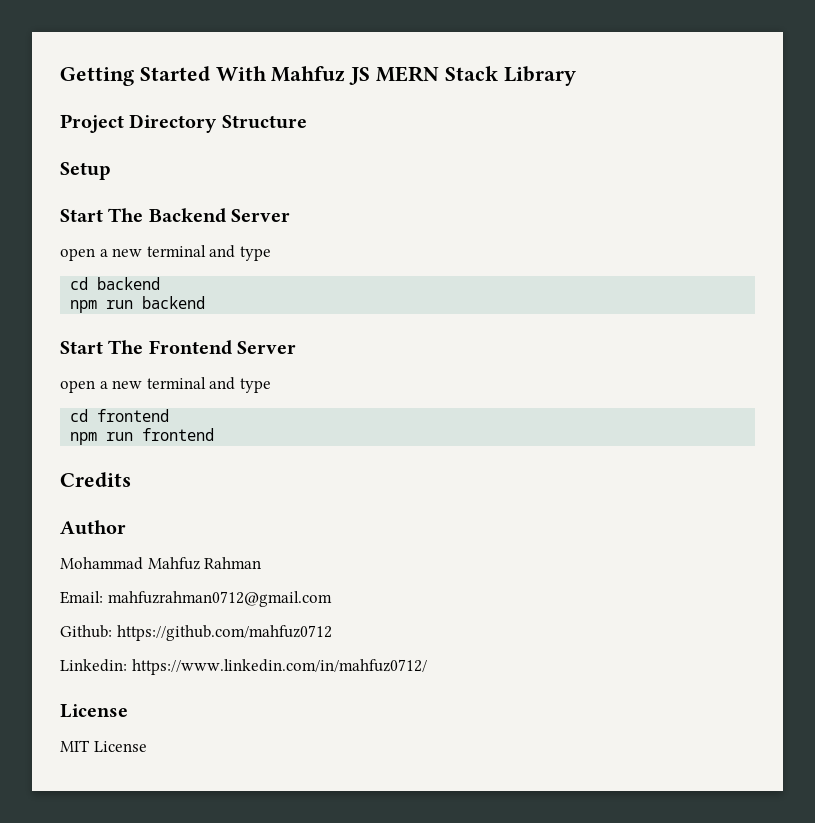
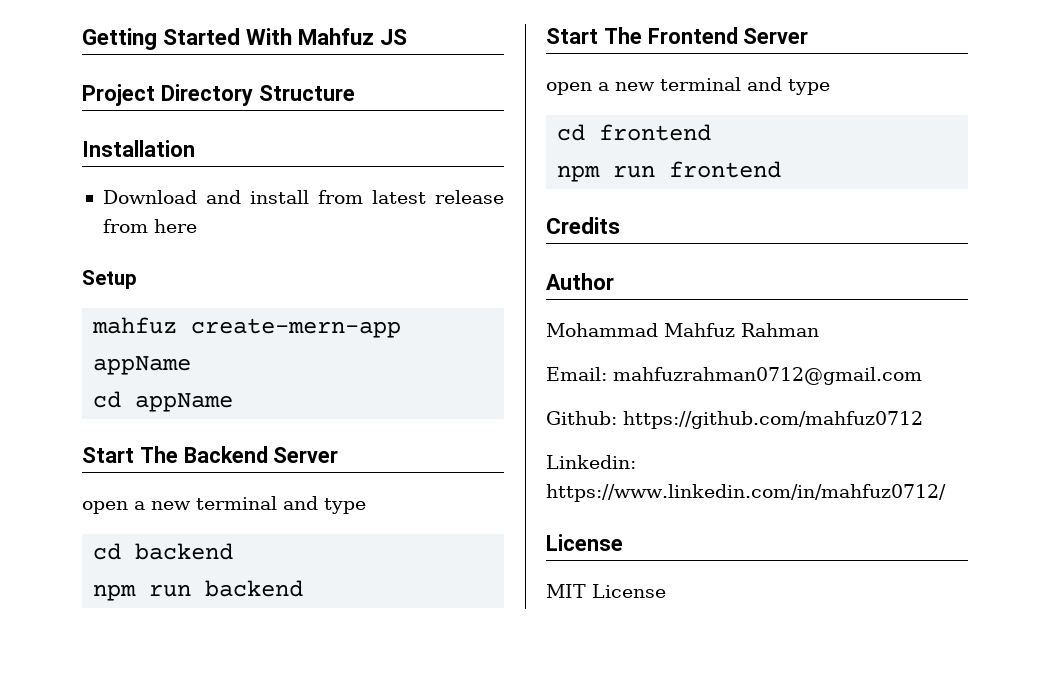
[376,66,576,86] MERN Stack Library -> (408, 37) none
[60,162,111,180] Setup -> [82,140,195,157] [102,190,504,204] [102,219,197,233] [82,270,137,289] [92,317,402,338] [93,356,192,375] [93,391,234,412] Installation // Download and install from latest release from here // Setup // mahfuz create-mern-app appName // cd appName

